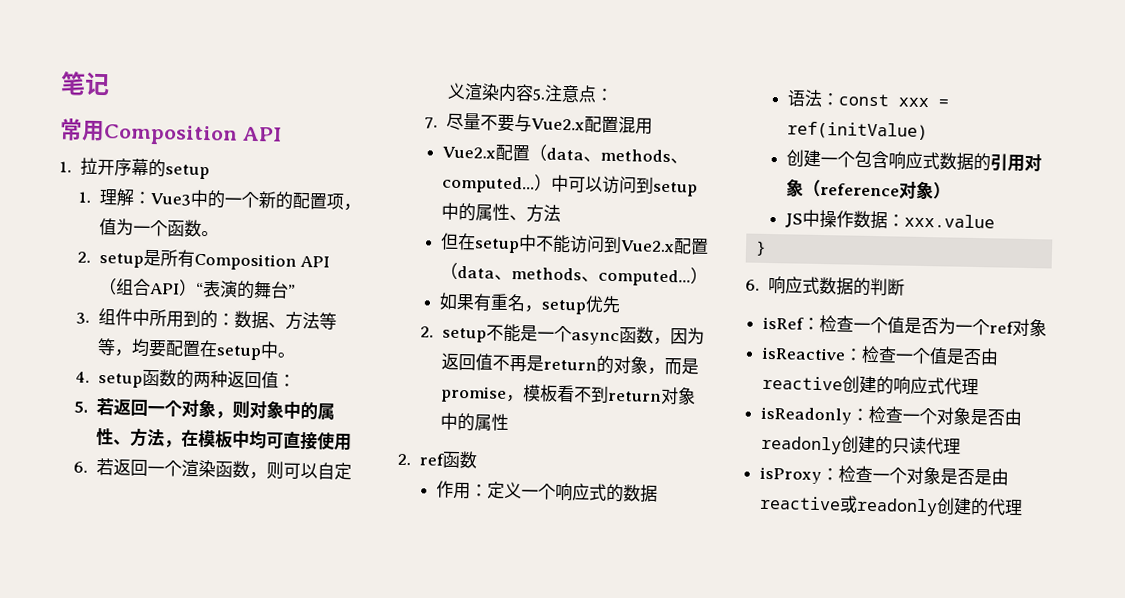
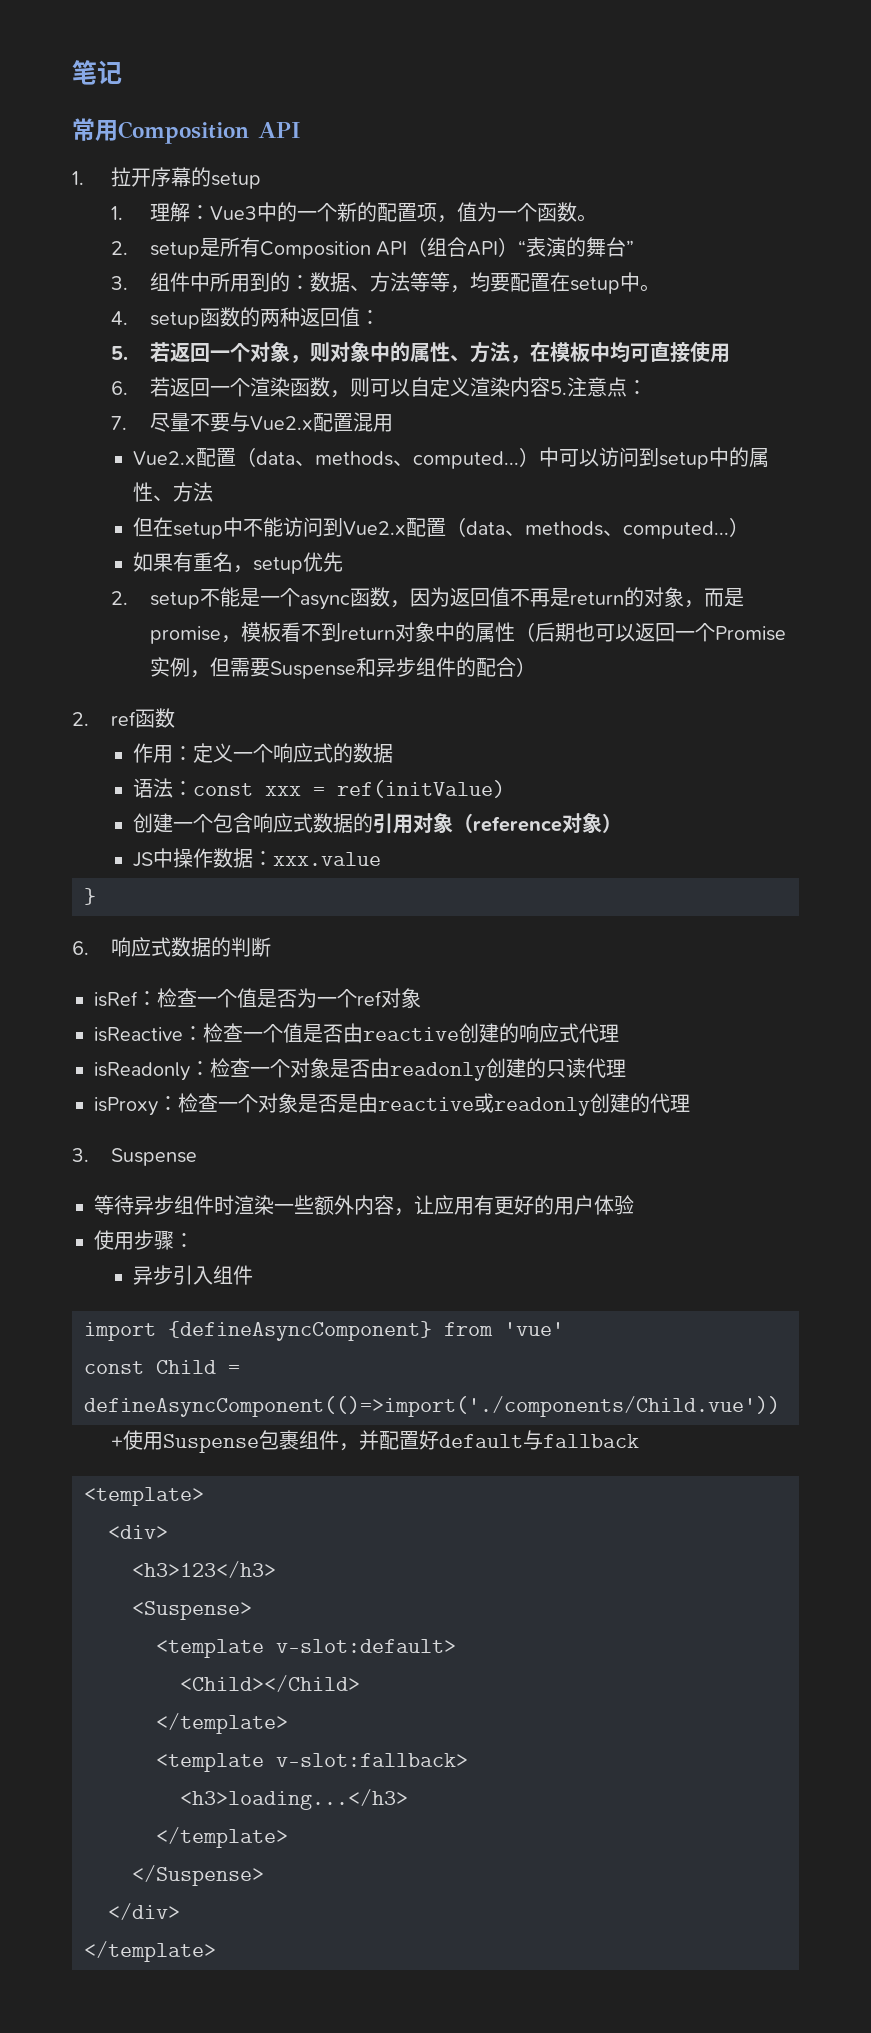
(509, 422) none -> [514,622,786,642] [149,657,536,679] （后期也可以返回一个Promise实例，但需要Suspense和异步组件的配合）
(1023, 507) none -> [72,1148,197,1166] [94,1195,634,1216] [94,1230,194,1250] [132,1265,253,1285] [84,1321,564,1341] [84,1360,240,1374] [84,1396,780,1417] [110,1430,639,1453] [84,1487,204,1506] [108,1525,168,1539] [132,1561,276,1578] [132,1601,252,1620] [156,1639,456,1658] [180,1675,360,1692] [156,1713,288,1734] [156,1753,468,1772] [180,1789,408,1810] [156,1827,288,1848] [132,1865,264,1886] [108,1903,180,1920] [84,1941,216,1962] // 3. Suspense // 等待异步组件时渲染一些额外内容，让应用有更好的用户体验 // 使用步骤： // 异步引入组件 // import {defineAsyncComponent} from 'vue' // const Child = defineAsyncComponent(()=>import('./components/Child.vue')) // +使用Suspense包裹组件，并配置好default与fallback // <template> // <div> // <h3>123</h3> // <Suspense> // <template v-slot:default> // <Child></Child> // </template> // <template v-slot:fallback> // <h3>loading...</h3> // </template> // </Suspense> // </div> // </template>

